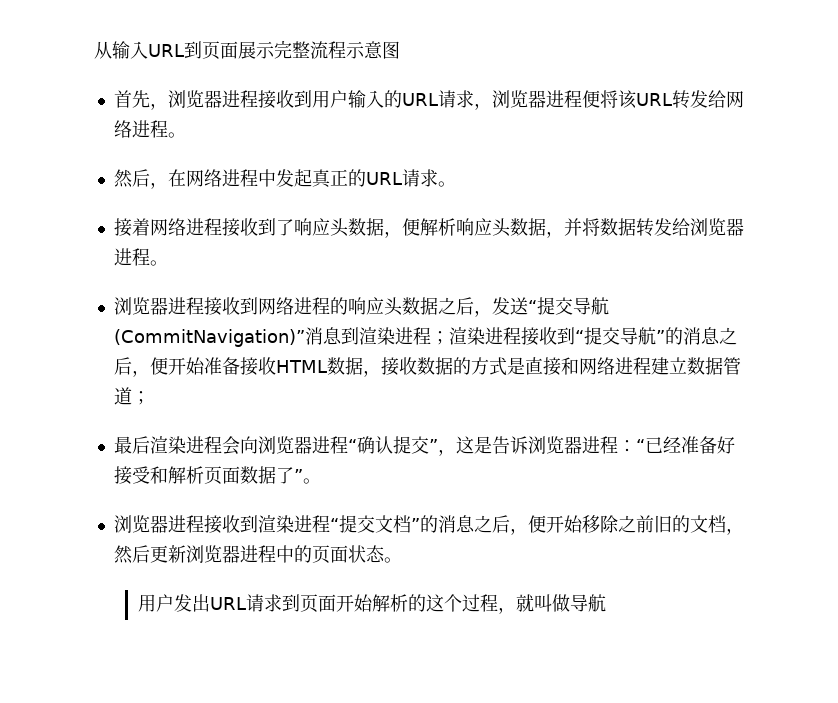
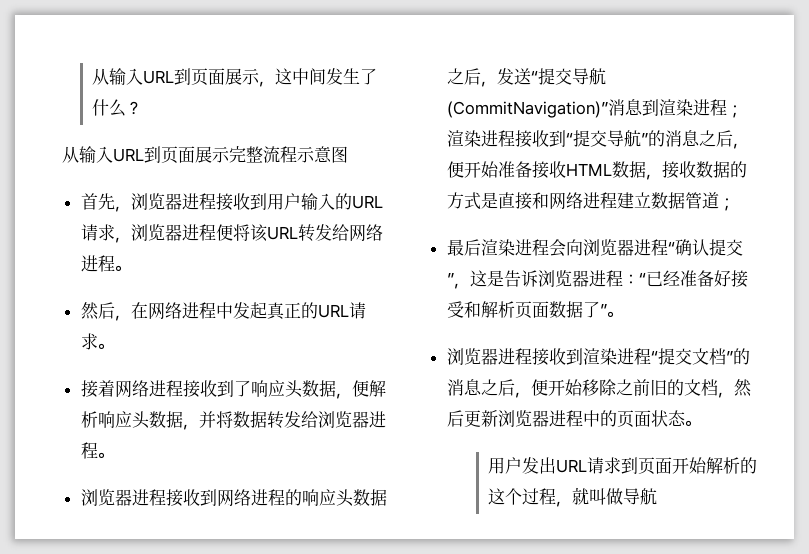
[94,41,275,60] 从输入URL到页面展示 -> [91,68,377,87] [91,99,142,117] [62,146,230,164] 从输入URL到页面展示，这中间发生了什么？ // 从输入URL到页面展示

